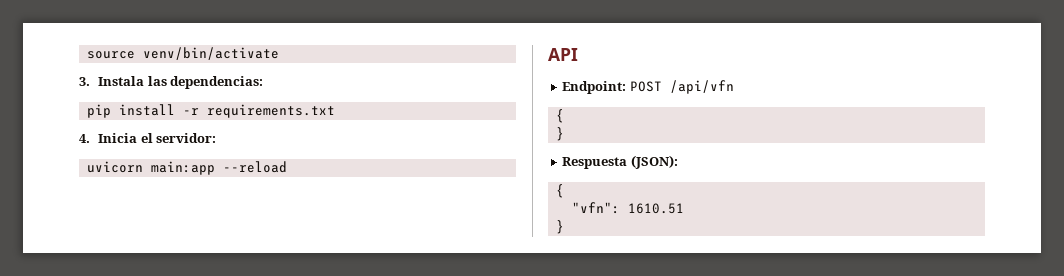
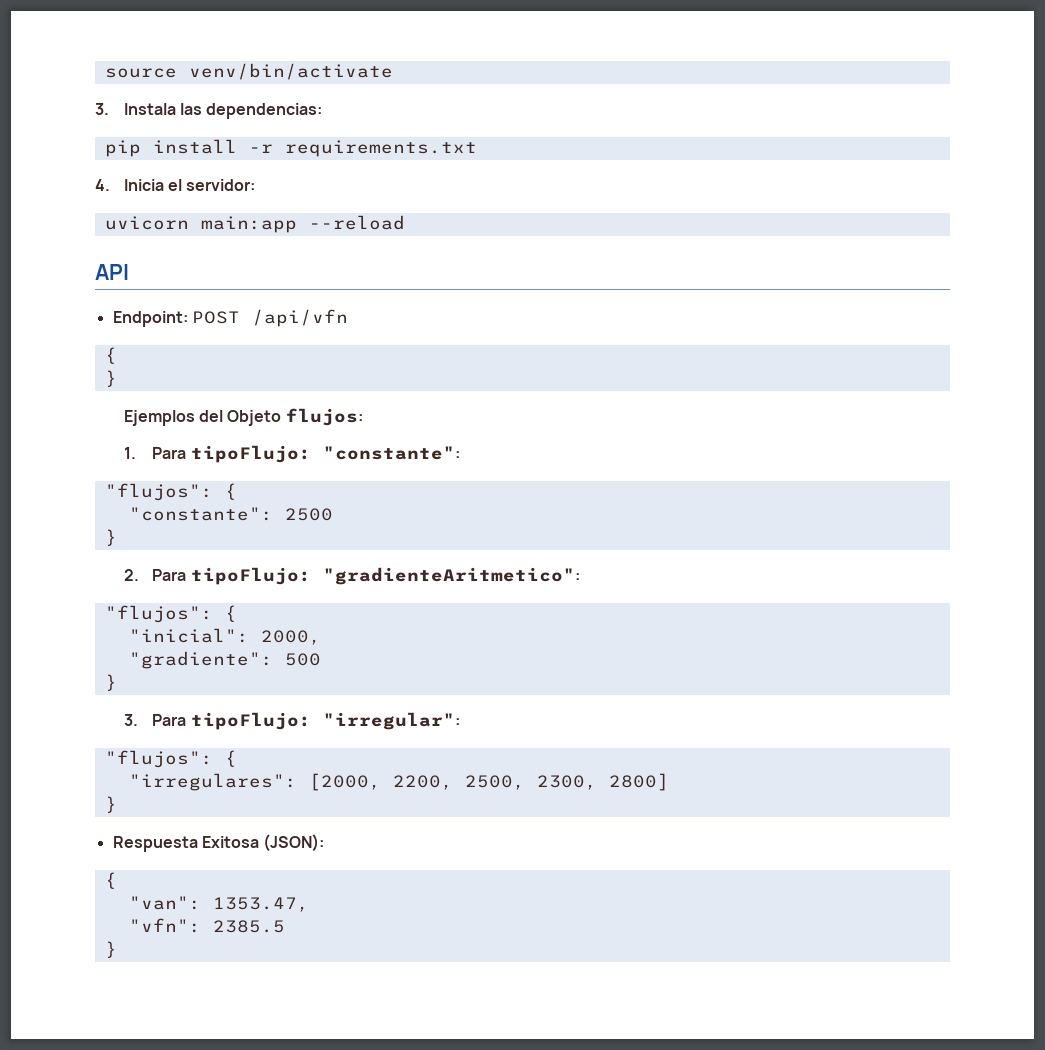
(564, 134) none -> [123,408,363,426] [123,445,460,463] [104,483,237,501] [128,507,333,521] [104,529,117,546] [123,567,580,585] [104,605,237,623] [128,628,321,645] [128,651,321,669] [104,674,117,691] [123,712,460,730] [104,750,237,768] [128,773,669,791] [104,796,117,813] // Ejemplos del Objeto flujos: // 1. Para tipoFlujo: "constante": // "flujos": { // "constante": 2500 // } // 2. Para tipoFlujo: "gradienteAritmetico": // "flujos": { // "inicial": 2000, // "gradiente": 500 // } // 3. Para tipoFlujo: "irregular": // "flujos": { // "irregulares": [2000, 2200, 2500, 2300, 2800] // }
(628, 163) none -> [201,836,259,848] Exitosa
(564, 191) none -> [128,896,309,912] // "van": 1353.47,
[627,203,684,214] 1610.51 -> [212,920,285,933] 2385.5

